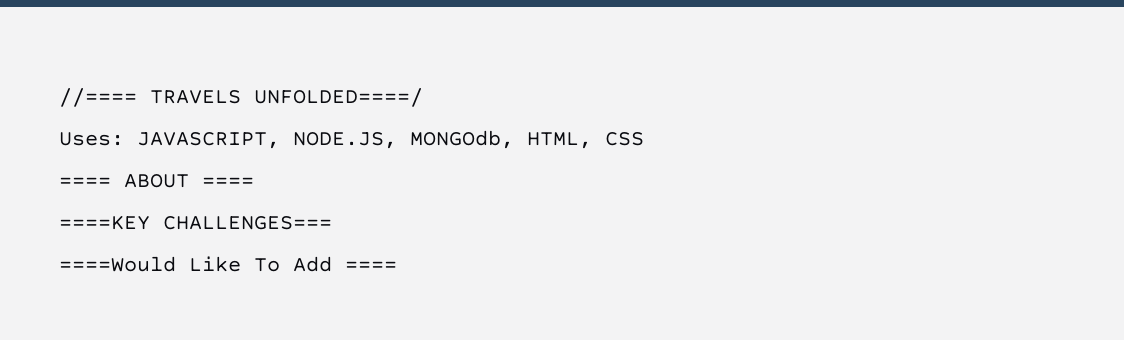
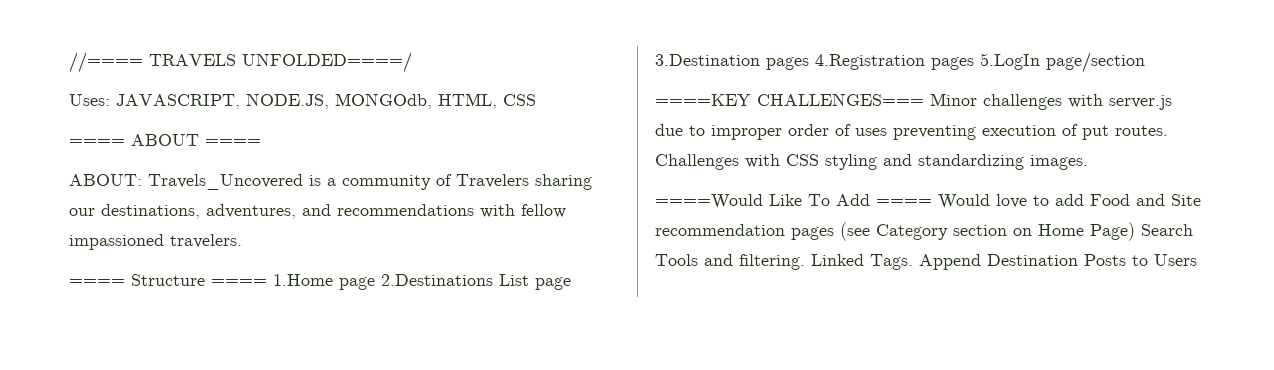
[59,215,332,230] ====KEY CHALLENGES=== -> [69,174,592,190] [69,204,566,219] [69,234,242,250] [69,274,571,290] [655,52,1145,73] [655,93,1172,110] [655,124,1168,140] [655,154,1088,170] ABOUT: Travels_Uncovered is a community of Travelers sharing our destinations, adventures, and recommendations with fellow impassioned travelers. // ==== Structure ==== 1.Home page 2.Destinations List page 3.Destination pages 4.Registration pages 5.LogIn page/section // ====KEY CHALLENGES=== Minor challenges with server.js due to improper order of uses preventing execution of put routes. Challenges with CSS styling and standardizing images.
(397, 266) none -> [938,194,1201,209] [655,222,1193,241] [655,254,1197,270] Would love to add Food and Site recommendation pages (see Category section on Home Page) Search Tools and filtering. Linked Tags. Append Destination Posts to Users

